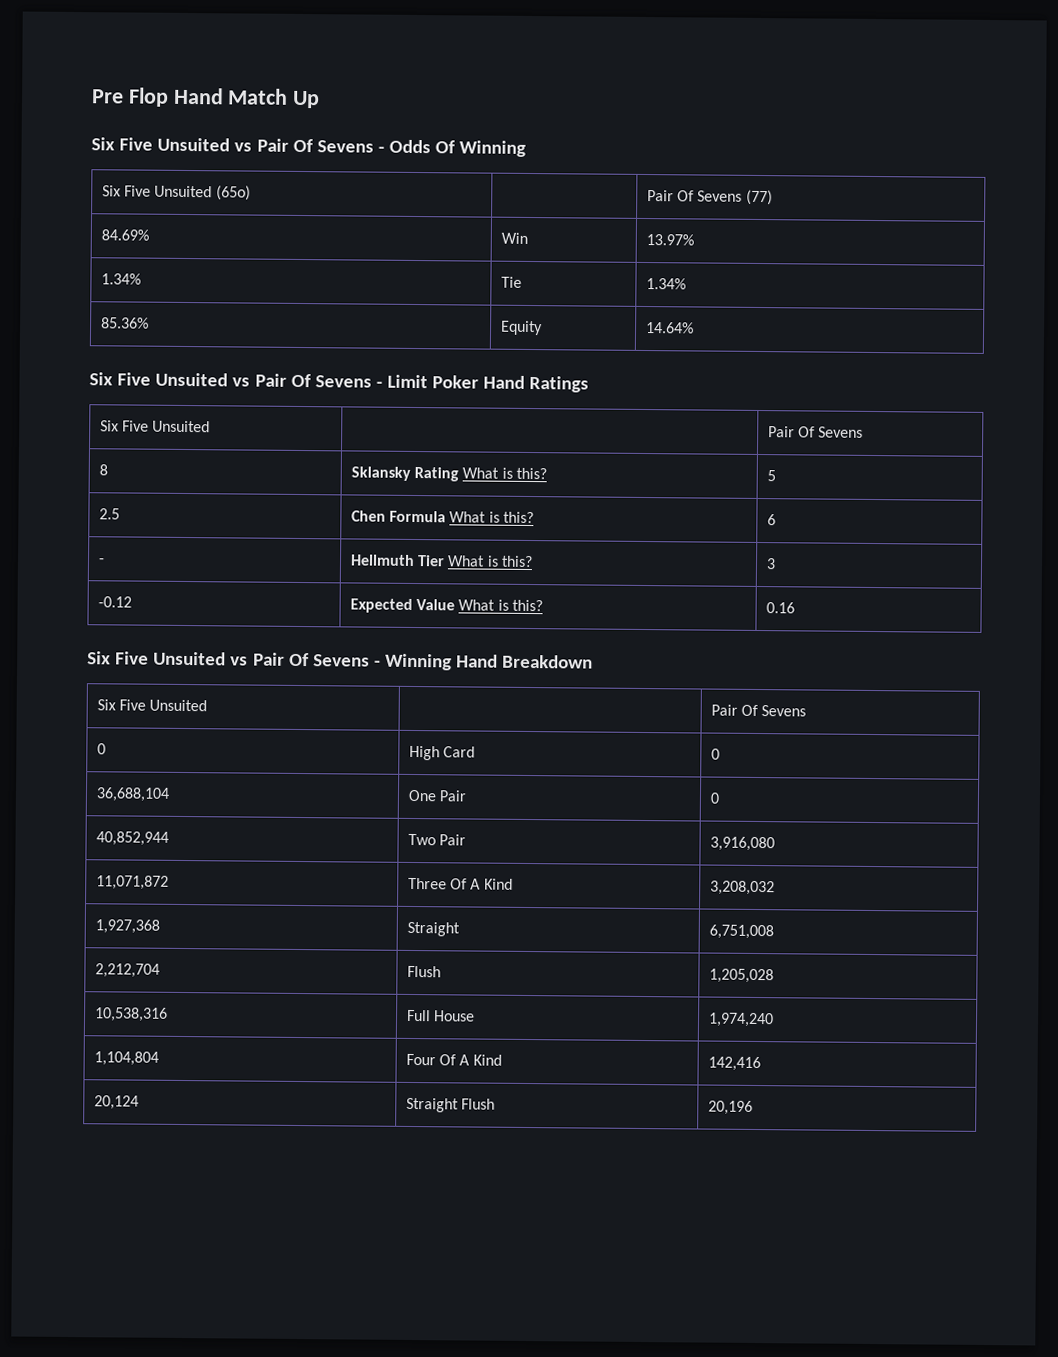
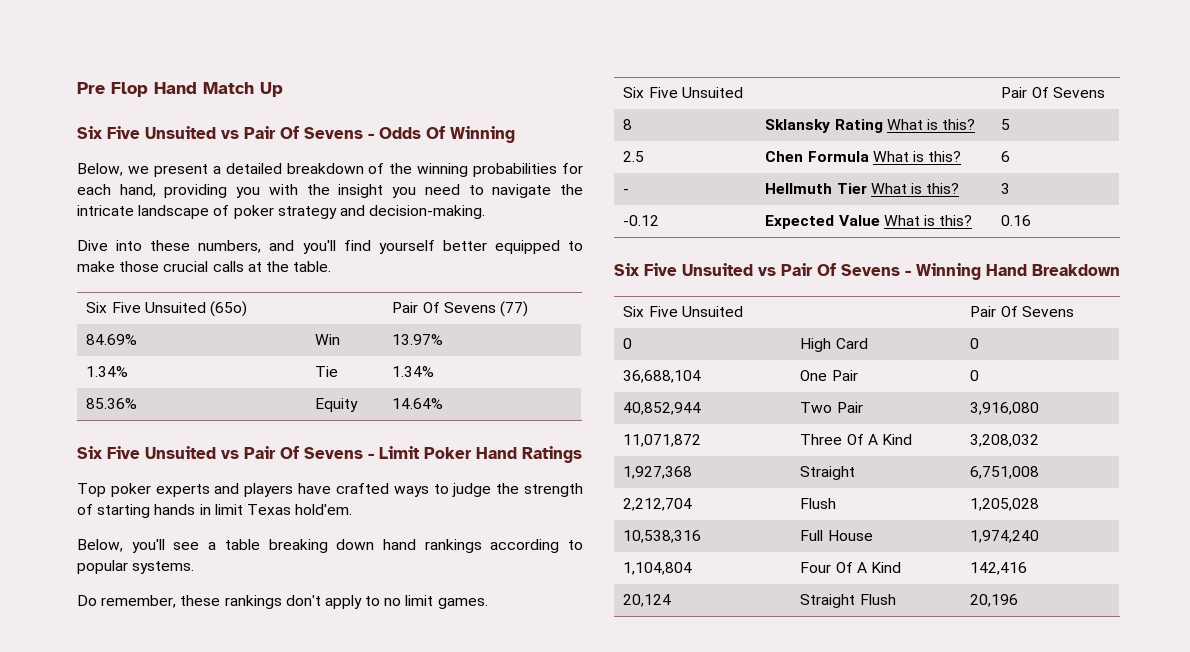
(527, 148) none -> [77,163,583,177] [77,184,583,198] [77,205,486,219] [77,240,584,254] [77,261,332,272] // Below, we present a detailed breakdown of the winning probabilities for each hand, providing you with the insight you need to navigate the intricate landscape of poker strategy and decision-making. // Dive into these numbers, and you'll find yourself better equipped to make those crucial calls at the table.
(590, 384) none -> [77,483,583,497] [77,504,353,518] [77,539,583,553] [77,560,195,574] [77,595,488,609] // Top poker experts and players have crafted ways to judge the strength of starting hands in limit Texas hold'em. // Below, you'll see a table breaking down hand rankings according to popular systems. // Do remember, these rankings don't apply to no limit games.

